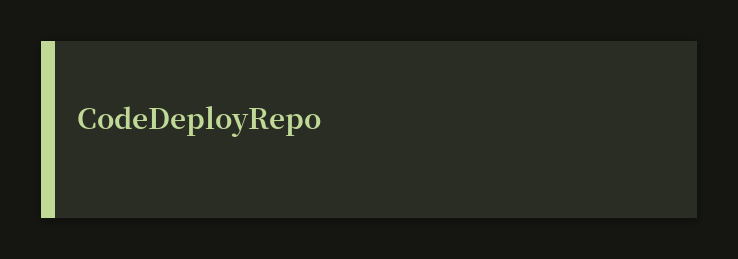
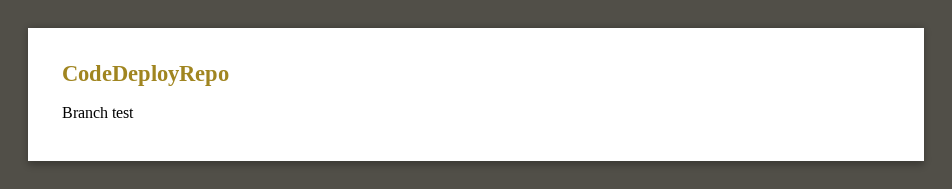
(321, 121) none -> [62,107,135,118] // Branch test

